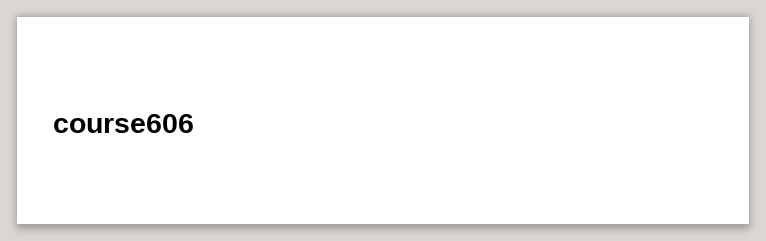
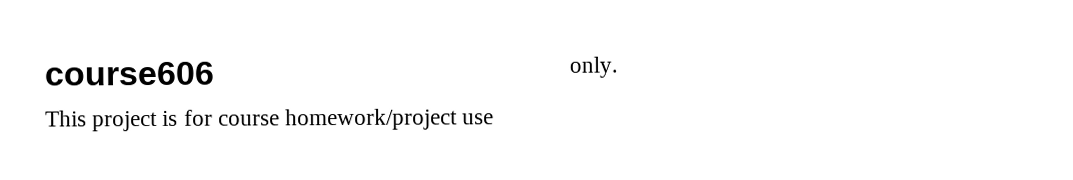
(194, 123) none -> [45,108,495,132] [569,56,618,78] // This project is for course homework/project use only.

